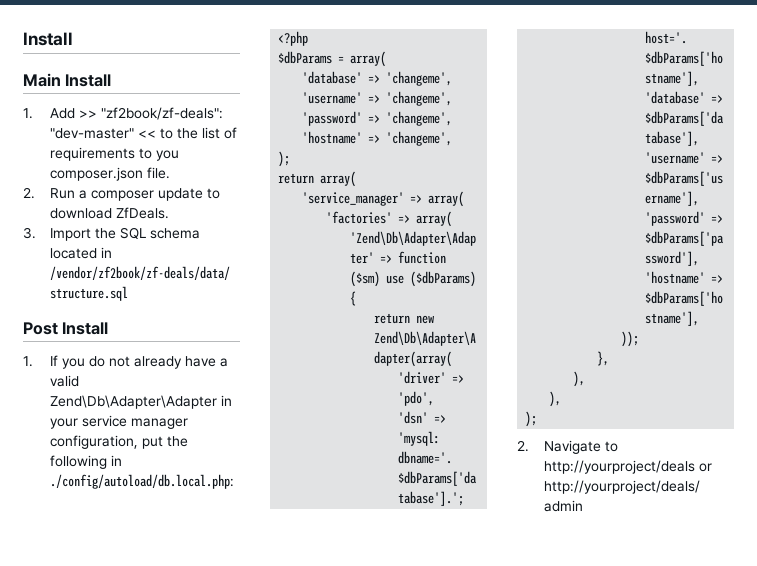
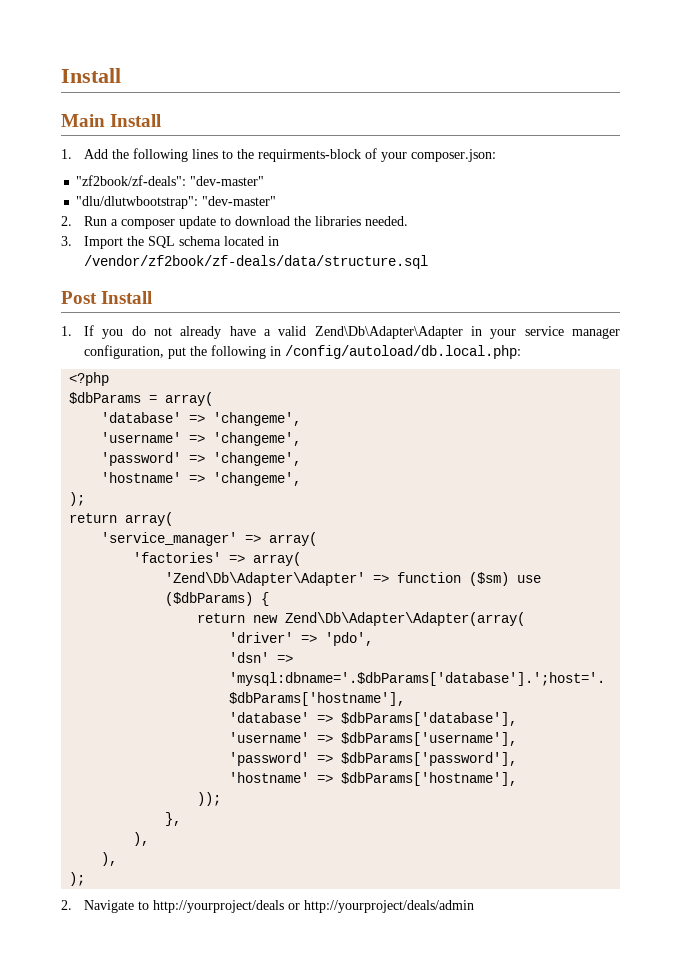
[79,107,224,120] [50,127,238,139] [50,147,180,161] [50,167,171,181] >> "zf2book/zf-deals": "dev-master" << to the list of requirements to you composer.json file. -> [112,148,497,162] [76,175,265,186] [76,196,277,209] the following lines to the requirments-block of your composer.json: // "zf2book/zf-deals": "dev-master" // "dlu/dlutwbootstrap": "dev-master"
[116,207,170,219] ZfDeals. -> [294,216,409,226] the libraries needed.
[50,474,235,489] ./config/autoload/db.local.php: -> [285,345,522,359] /config/autoload/db.local.php:

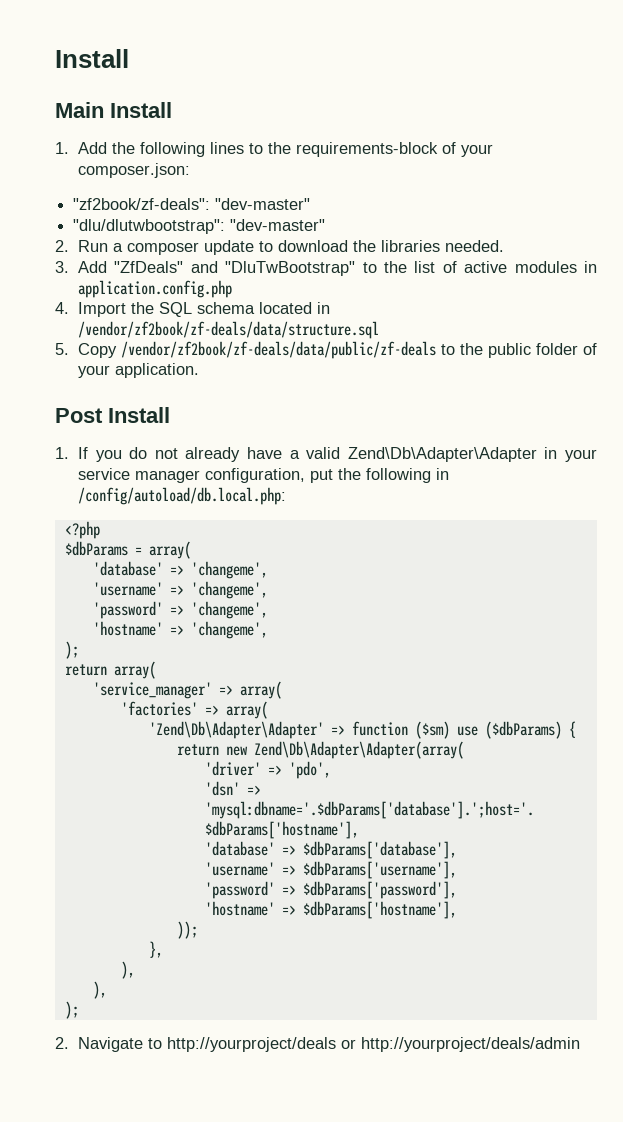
[258,149,362,162] requirments-block -> [295,142,438,157] requirements-block
(72, 241) none -> [77,261,597,276] [77,280,232,298] [55,302,69,314] Add "ZfDeals" and "DluTwBootstrap" to the list of active modules in application.config.php // 4.
(429, 262) none -> [55,341,597,359] [77,363,199,378] // 5. Copy /vendor/zf2book/zf-deals/data/public/zf-deals to the public folder of your application.

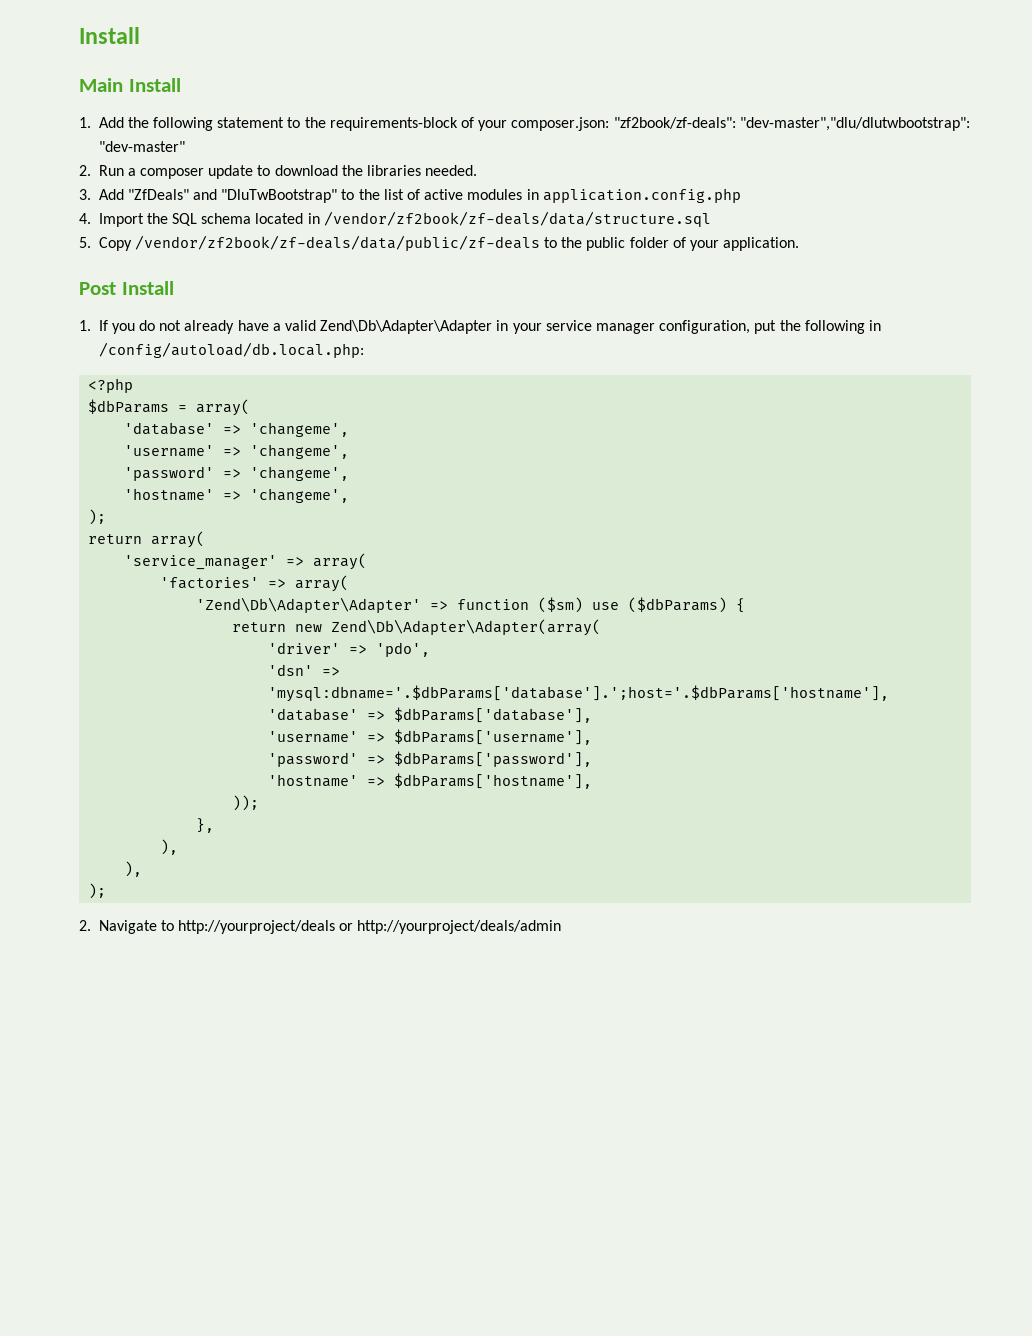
[209,142,244,154] lines -> [217,117,285,128] statement
[73,198,311,210] [73,219,226,234] // "zf2book/zf-deals": "dev-master" // "dlu/dlutwbootstrap": -> [613,117,970,131] "zf2book/zf-deals": "dev-master","dlu/dlutwbootstrap":

